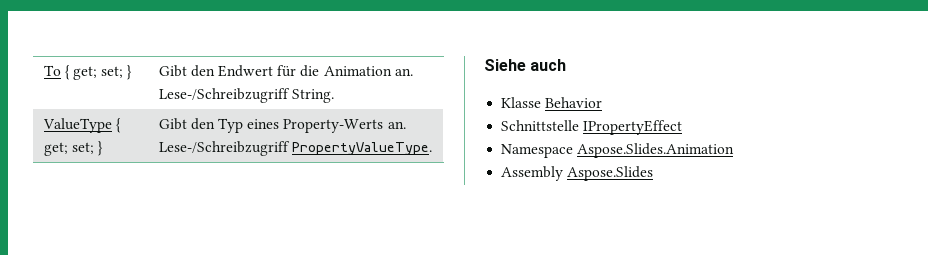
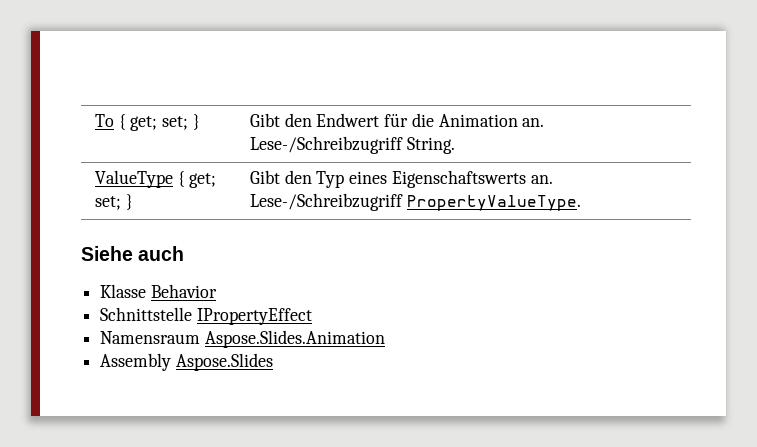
[283,119,384,133] Property-Werts -> [391,170,526,188] Eigenschaftswerts
[501,144,574,158] Namespace -> [100,331,201,344] Namensraum

